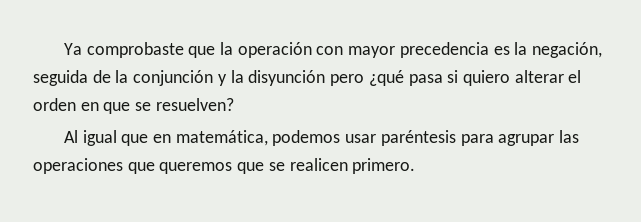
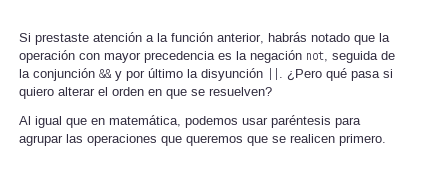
[63,42,184,58] Ya comprobaste -> [19,32,350,45] Si prestaste atención a la función anterior, habrás notado
[532,42,603,58] negación, -> [250,50,328,63] negación not,
[217,70,404,86] y la disyunción pero ¿qué -> [99,68,347,81] && y por último la disyunción ||. ¿Pero qué

